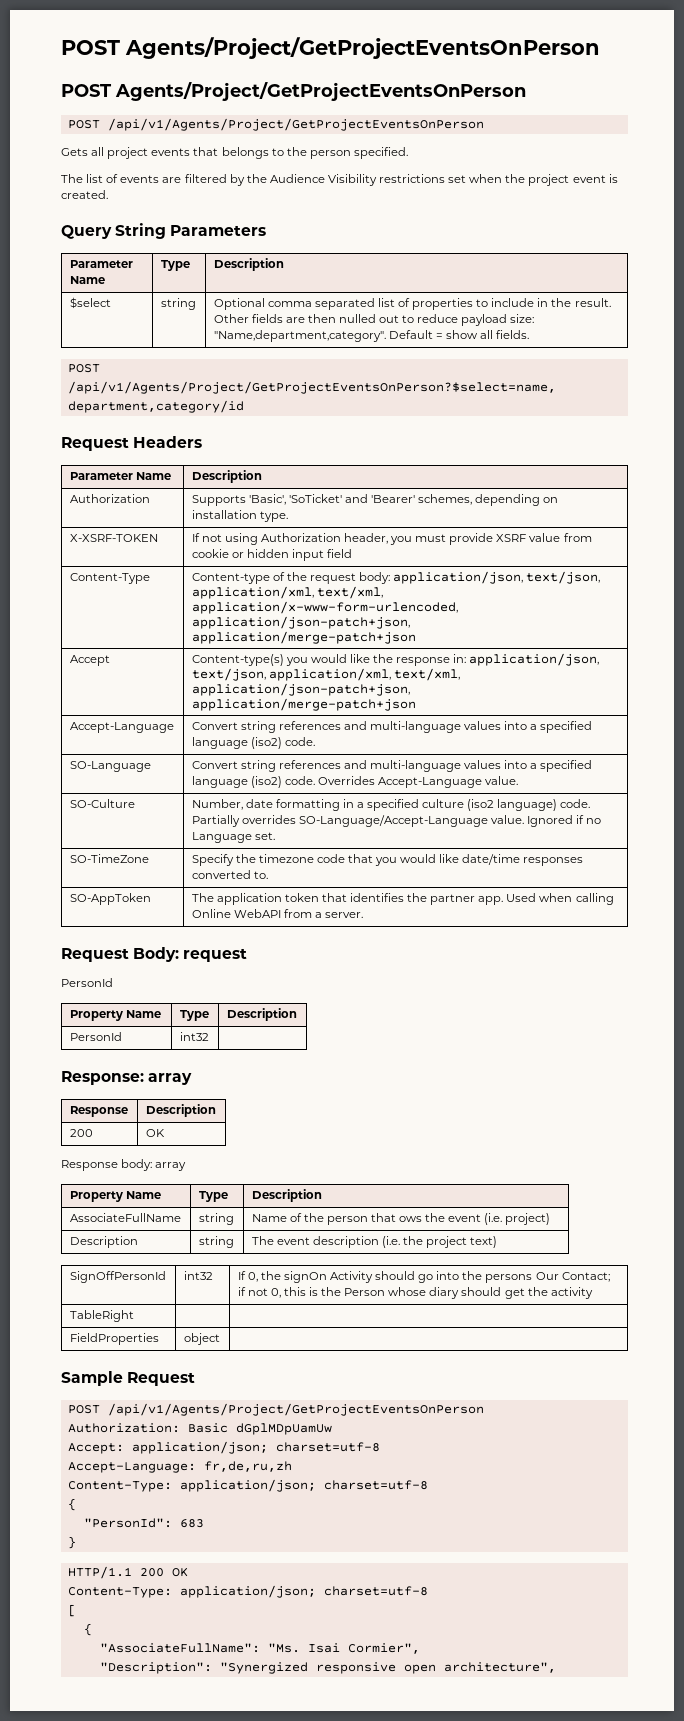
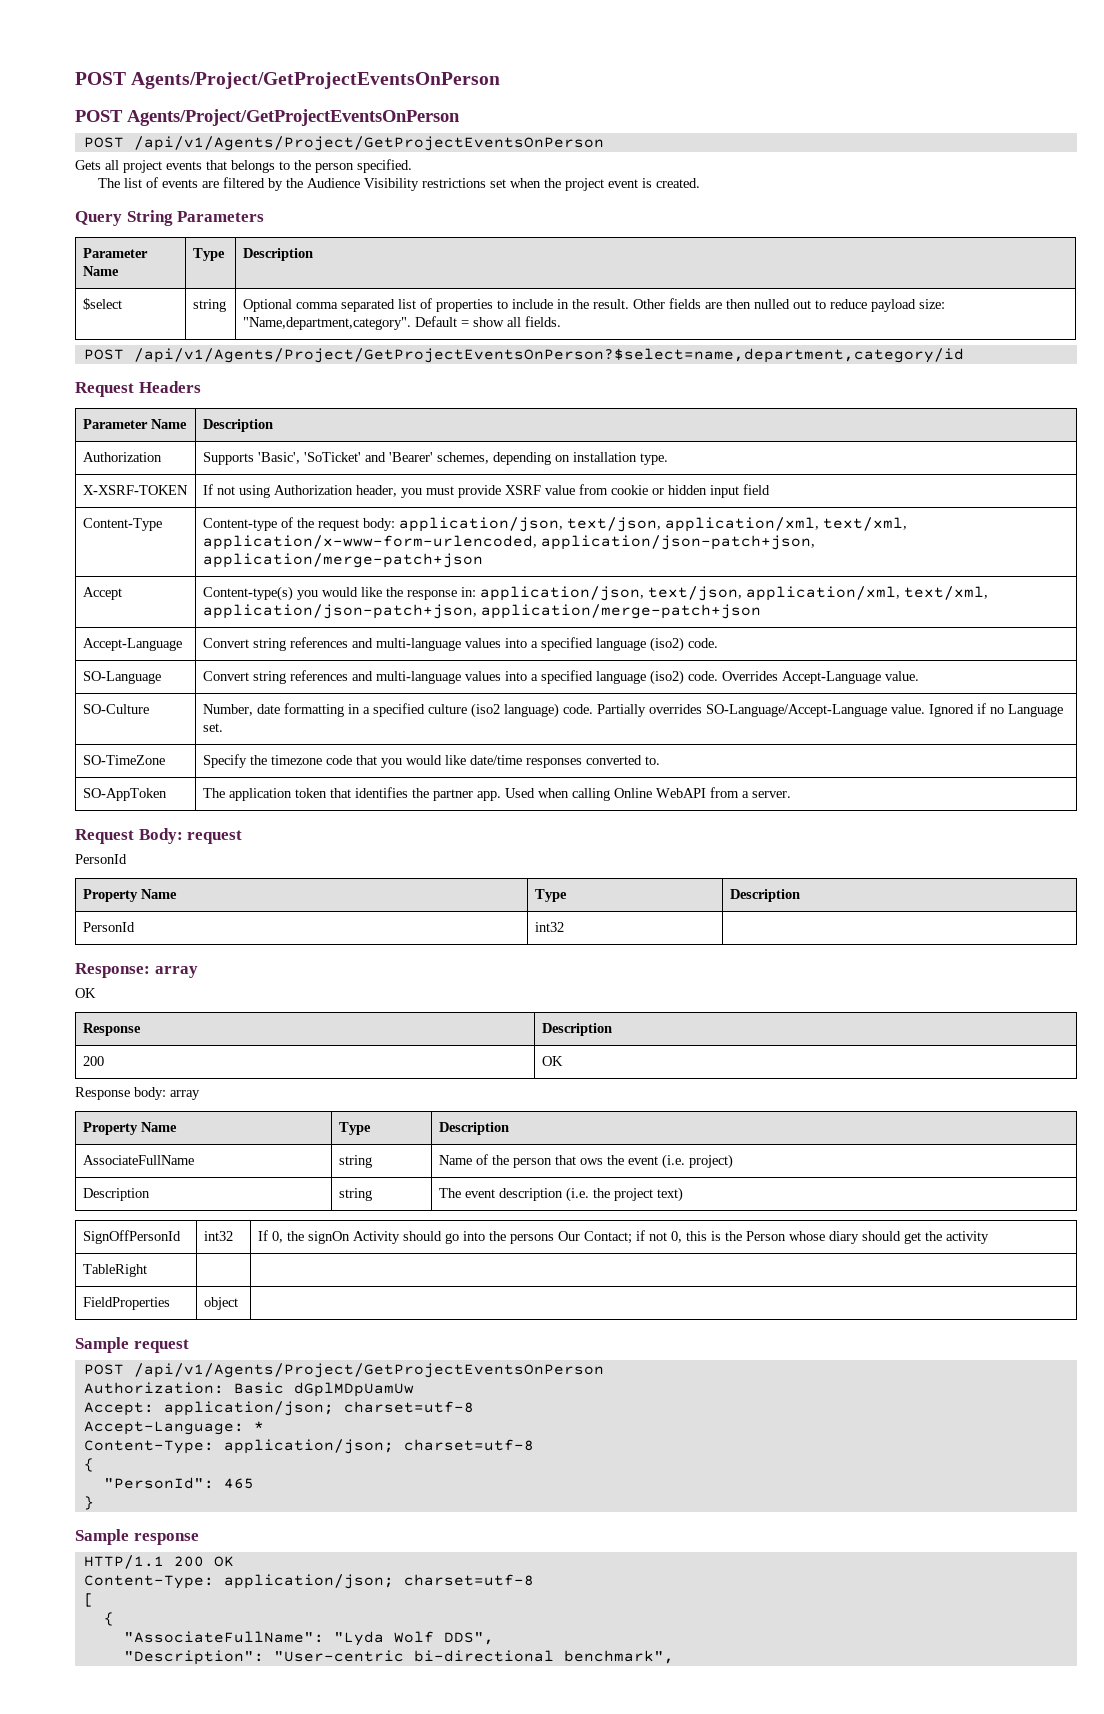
(193, 1079) none -> [75,988,96,998] // OK
[127,1372,196,1386] Request -> [133,1339,189,1353] request
[203,1461,292,1472] fr,de,ru,zh -> [253,1421,264,1431] *
[179,1519,204,1528] 683 -> [223,1478,254,1489] 465
(76, 1542) none -> [75,1529,199,1545] // Sample response
[267,1643,420,1654] [99,1662,556,1674] "Ms. Isai Cormier", // "Description": "Synergized responsive open architecture", -> [333,1631,494,1646] [123,1650,674,1665] "Lyda Wolf DDS", // "Description": "User-centric bi-directional benchmark",

